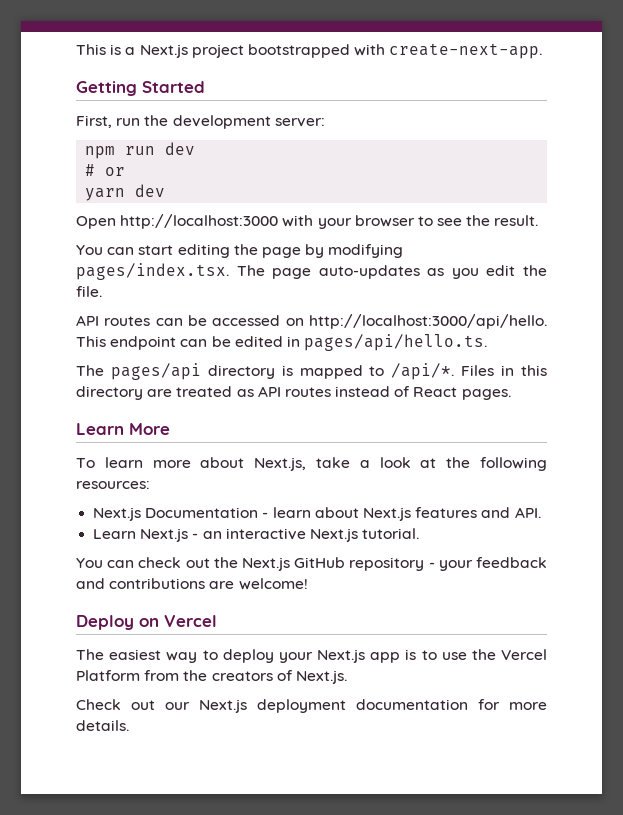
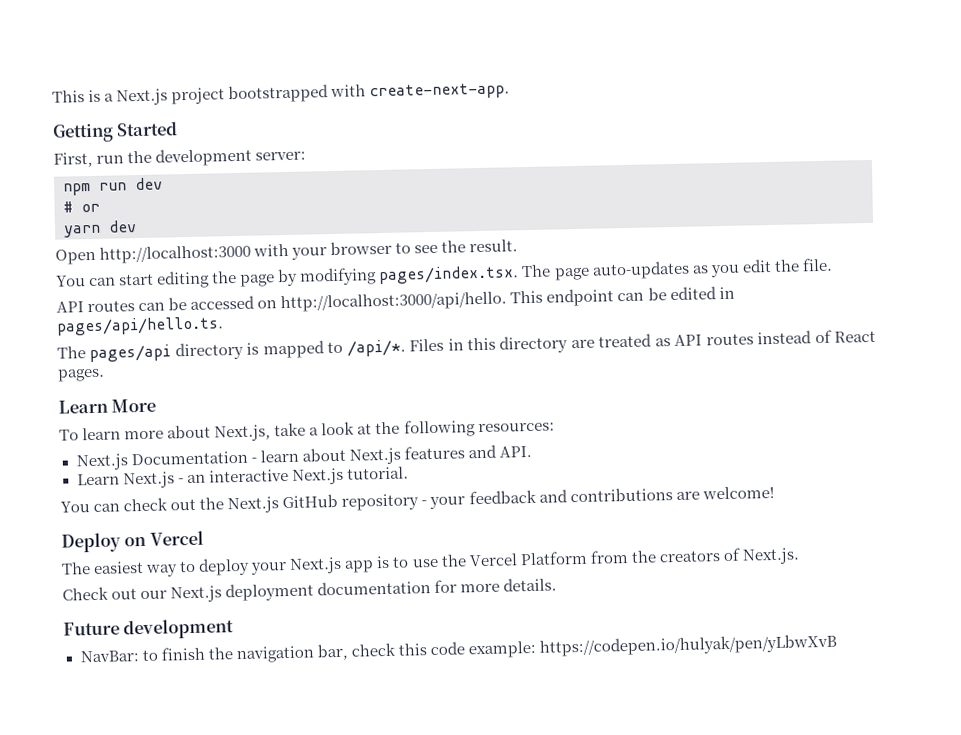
(129, 725) none -> [63,618,235,640] [79,633,837,664] // Future development // NavBar: to finish the navigation bar, check this code example: https://codepen.io/hulyak/pen/yLbwXvB

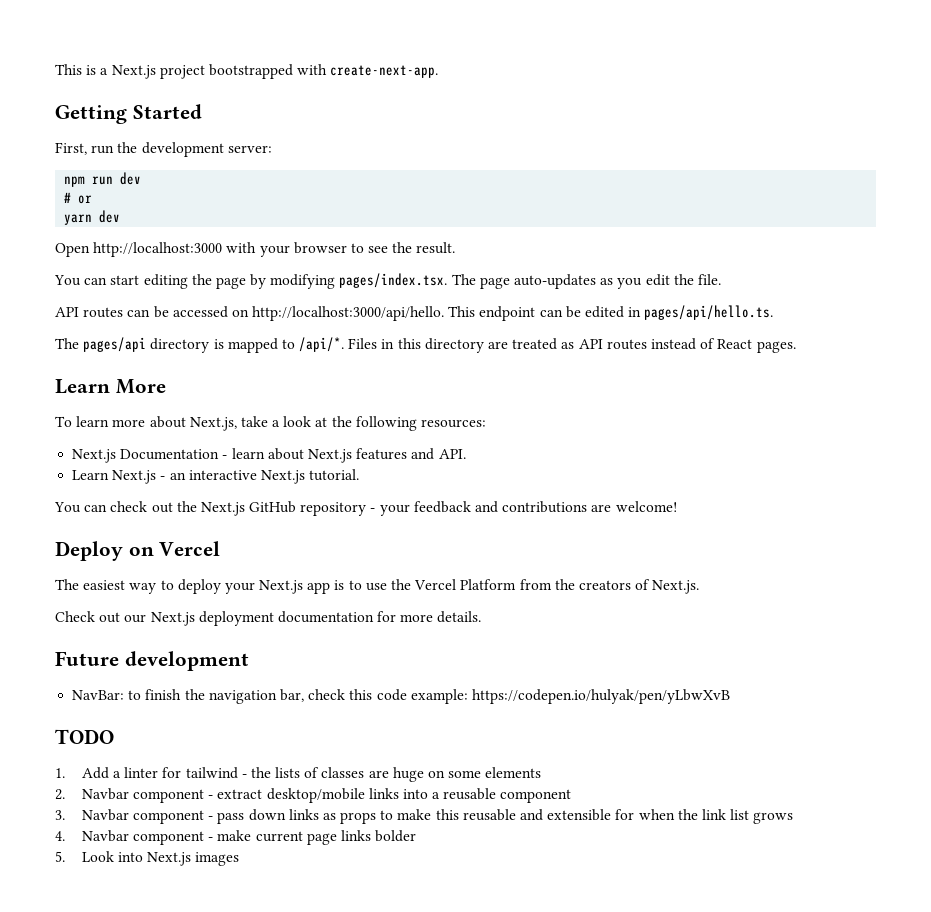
(837, 645) none -> [55,729,114,744] [55,767,542,782] [55,788,572,803] [55,809,794,824] [55,830,417,845] [55,851,240,866] // TODO // 1. Add a linter for tailwind - the lists of classes are huge on some elements // 2. Navbar component - extract desktop/mobile links into a reusable component // 3. Navbar component - pass down links as props to make this reusable and extensible for when the link list grows // 4. Navbar component - make current page links bolder // 5. Look into Next.js images

